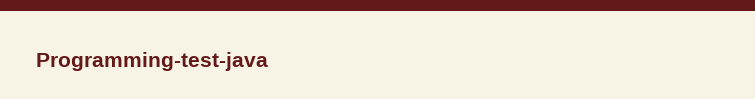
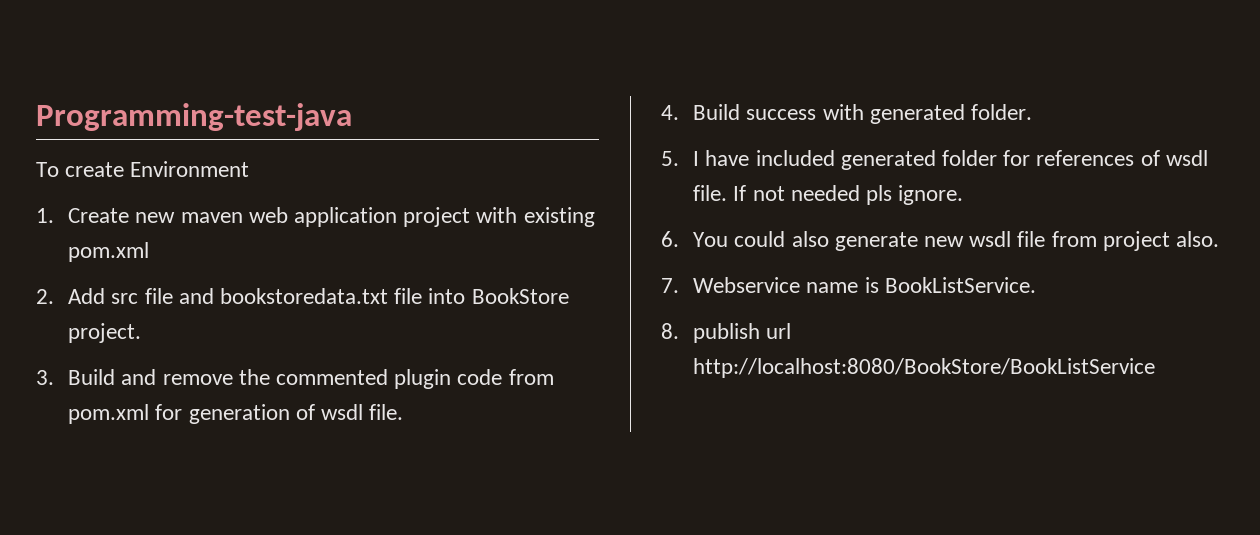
(268, 61) none -> [36,161,250,177] [36,207,595,227] [68,242,150,262] [36,288,569,304] [68,323,142,343] [36,369,554,389] [68,404,404,424] [661,104,1032,124] [661,150,1208,170] [693,185,964,205] [661,231,1219,251] [661,277,1036,293] [661,323,792,343] [693,358,1156,378] // To create Environment // 1. Create new maven web application project with existing pom.xml // 2. Add src file and bookstoredata.txt file into BookStore project. // 3. Build and remove the commented plugin code from pom.xml for generation of wsdl file. // 4. Build success with generated folder. // 5. I have included generated folder for references of wsdl file. If not needed pls ignore. // 6. You could also generate new wsdl file from project also. // 7. Webservice name is BookListService. // 8. publish url http://localhost:8080/BookStore/BookListService

